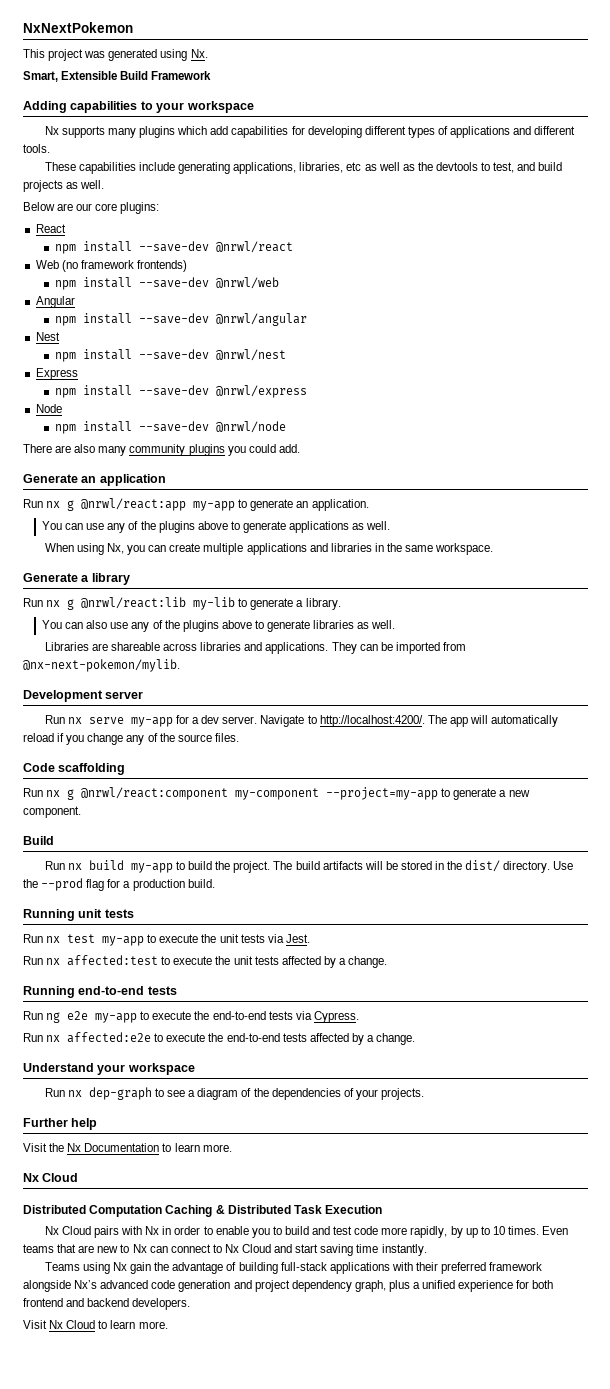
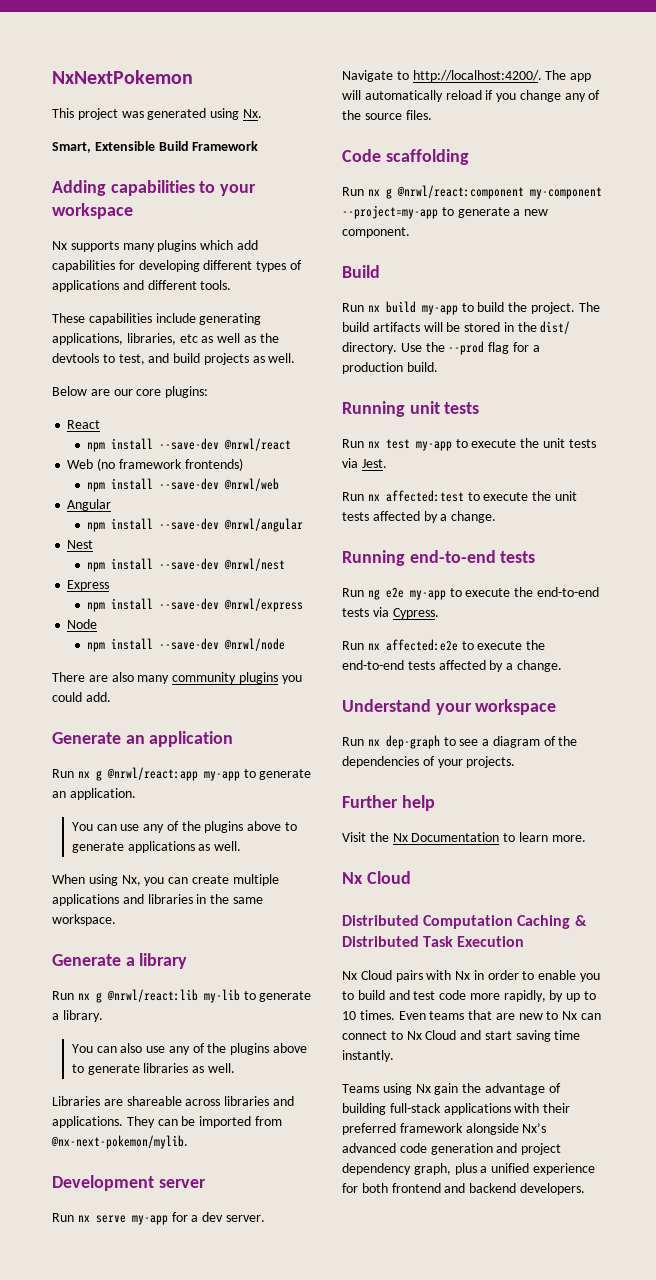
[23,1320,168,1329] // Visit Nx Cloud to learn more. -> (585, 1189) none

